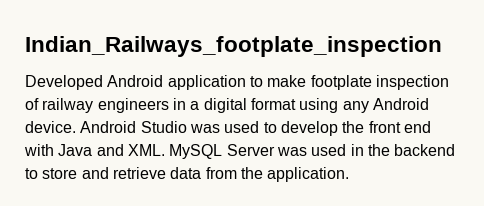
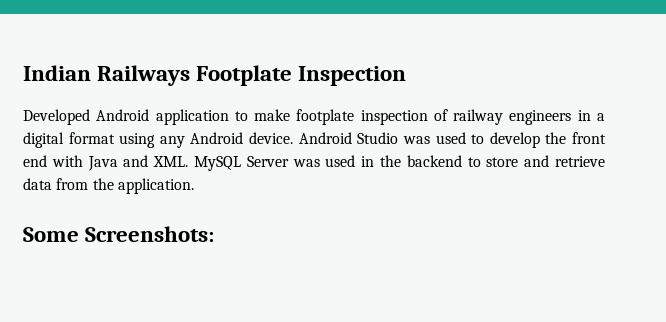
[25,36,442,57] Indian_Railways_footplate_inspection -> [23,65,407,86] Indian Railways Footplate Inspection
(350, 174) none -> [23,226,215,242] // Some Screenshots:

